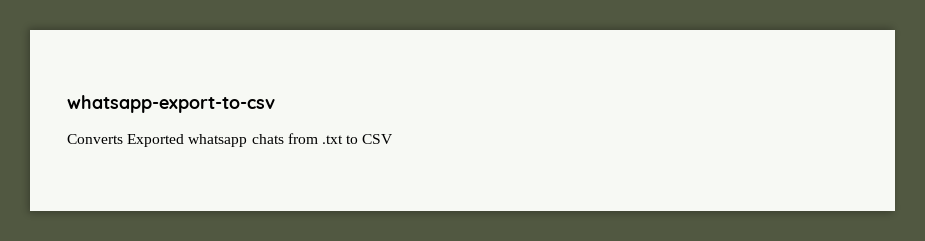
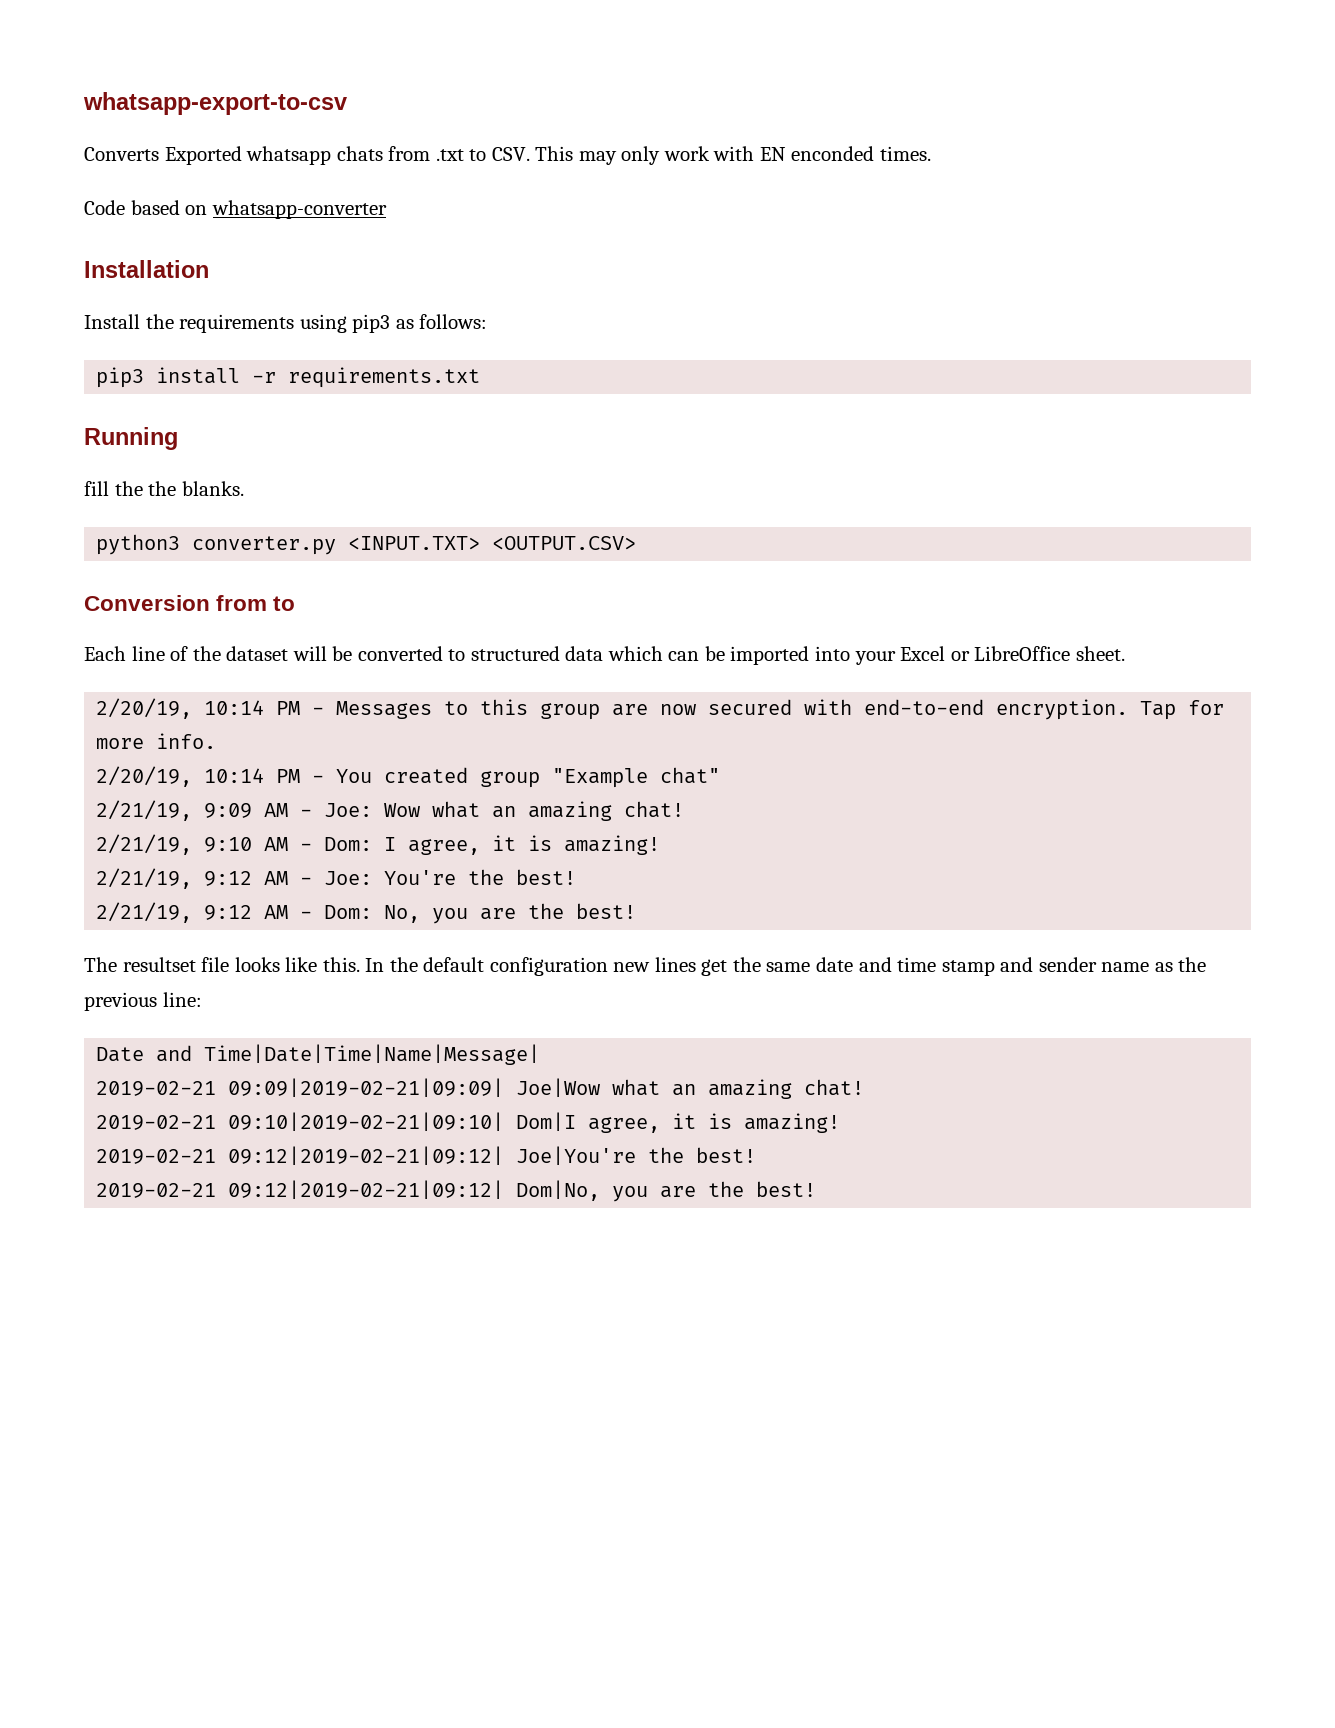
[362,134,394,144] CSV -> [491,146,932,165] [84,200,387,219] [84,260,209,278] [84,314,488,333] [96,367,481,388] [84,427,178,450] [84,481,244,496] [96,534,637,555] [84,595,296,611] [84,646,1125,665] [96,698,1225,720] [96,733,217,749] [96,766,721,788] [96,800,685,821] [96,834,661,855] [96,868,577,889] [96,902,637,924] [84,957,1207,976] [84,992,202,1011] [96,1044,541,1065] [96,1078,865,1099] [96,1112,841,1133] [96,1146,757,1165] [96,1180,817,1202] CSV. This may only work with EN enconded times. // Code based on whatsapp-converter // Installation // Install the requirements using pip3 as follows: // pip3 install -r requirements.txt // Running // fill the the blanks. // python3 converter.py <INPUT.TXT> <OUTPUT.CSV> // Conversion from to // Each line of the dataset will be converted to structured data which can be imported into your Excel or LibreOffice sheet. // 2/20/19, 10:14 PM - Messages to this group are now secured with end-to-end encryption. Tap for more info. // 2/20/19, 10:14 PM - You created group "Example chat" // 2/21/19, 9:09 AM - Joe: Wow what an amazing chat! // 2/21/19, 9:10 AM - Dom: I agree, it is amazing! // 2/21/19, 9:12 AM - Joe: You're the best! // 2/21/19, 9:12 AM - Dom: No, you are the best! // The resultset file looks like this. In the default configuration new lines get the same date and time stamp and sender name as the previous line: // Date and Time|Date|Time|Name|Message| // 2019-02-21 09:09|2019-02-21|09:09| Joe|Wow what an amazing chat! // 2019-02-21 09:10|2019-02-21|09:10| Dom|I agree, it is amazing! // 2019-02-21 09:12|2019-02-21|09:12| Joe|You're the best! // 2019-02-21 09:12|2019-02-21|09:12| Dom|No, you are the best!

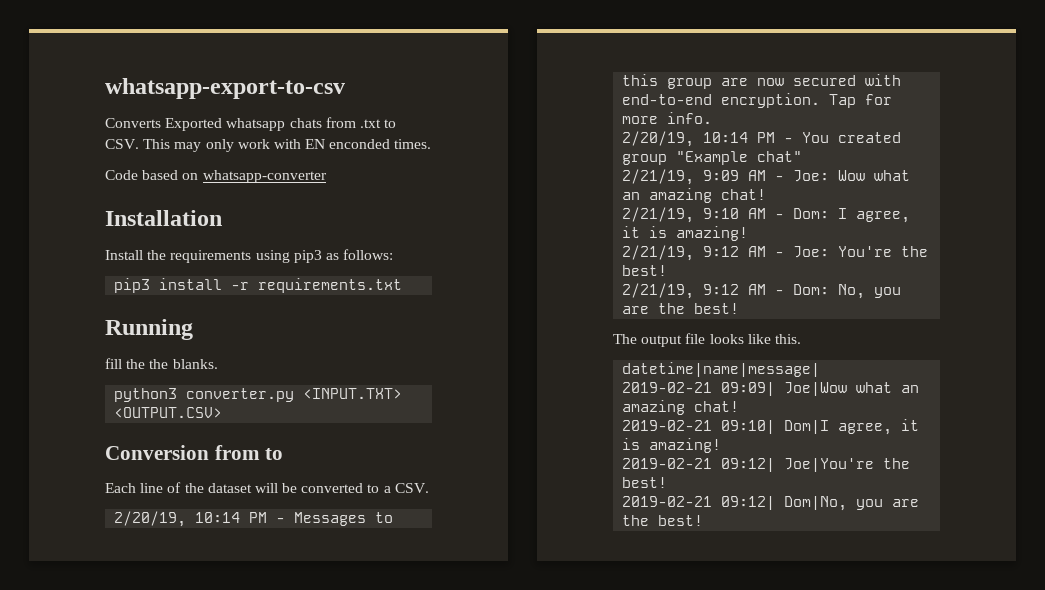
[470,646,1125,665] structured data which can be imported into your Excel or LibreOffice sheet. -> [383,483,429,493] a CSV.
[122,957,196,972] resultset -> [641,335,683,347] output
[365,957,1207,976] [84,992,202,1011] [96,1044,541,1065] [96,1078,505,1097] In the default configuration new lines get the same date and time stamp and sender name as the previous line: // Date and Time|Date|Time|Name|Message| // 2019-02-21 09:09|2019-02-21|09:09| -> [622,362,821,377] [622,382,776,396] // datetime|name|message| // 2019-02-21 09:09|
[228,1112,505,1131] 09:10|2019-02-21|09:10| -> [721,420,776,434] 09:10|
[228,1146,505,1165] 09:12|2019-02-21|09:12| -> [721,458,776,472] 09:12|
[228,1180,505,1199] 09:12|2019-02-21|09:12| -> [721,496,776,510] 09:12|

